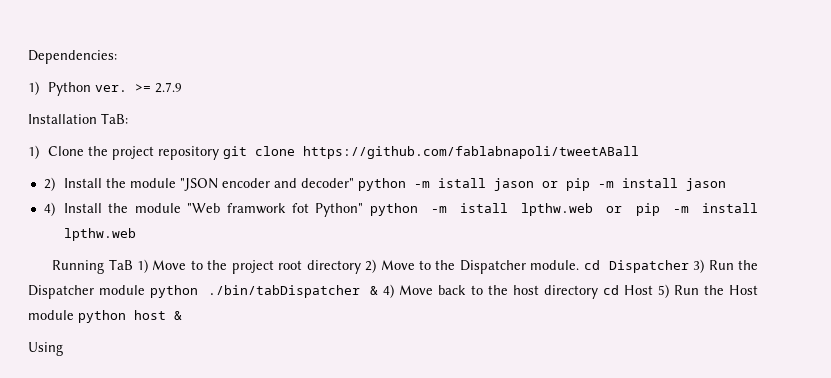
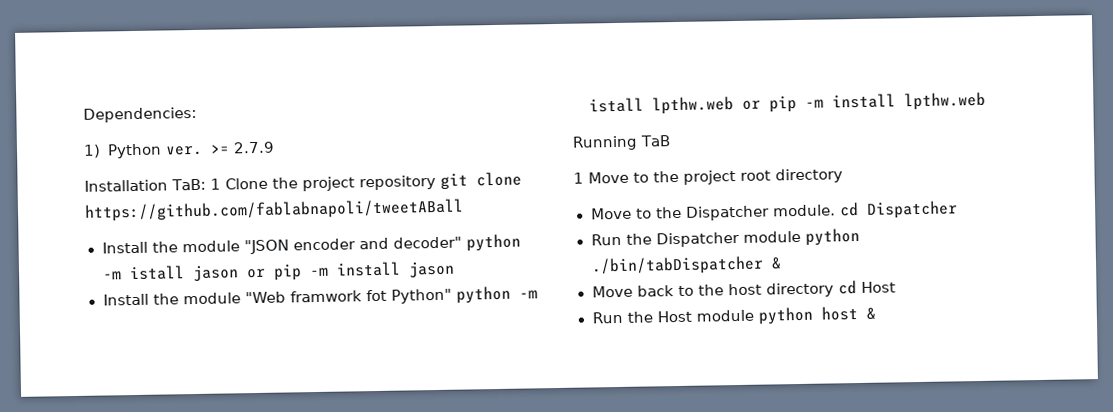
[28,145,39,159] // 1) -> [209,178,221,190] 1
[43,177,55,191] 2) -> (464, 210) none
[43,202,55,216] 4) -> (455, 269) none
[136,259,148,273] 1) -> [573,172,584,184] // 1
[365,259,377,273] 2) -> (843, 176) //
[693,259,705,273] 3) -> (958, 209) //
[383,284,395,298] 4) -> (782, 263) //
[657,284,669,298] 5) -> (896, 287) //
[28,342,63,356] // Using -> (876, 313) none

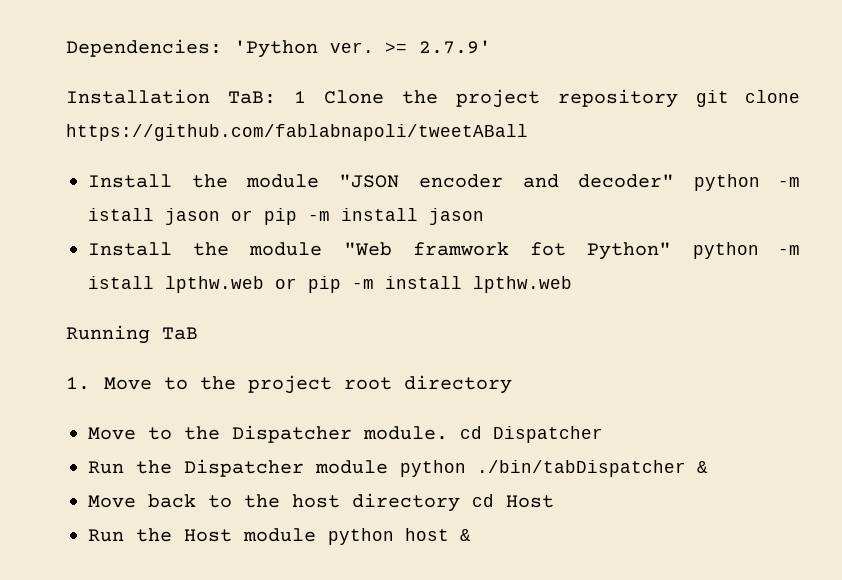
[83,143,162,159] // 1) Python -> [234,40,318,58] 'Python
[232,141,275,154] 2.7.9 -> [419,40,491,54] 2.7.9'
[573,172,584,184] 1 -> [66,377,90,390] 1.

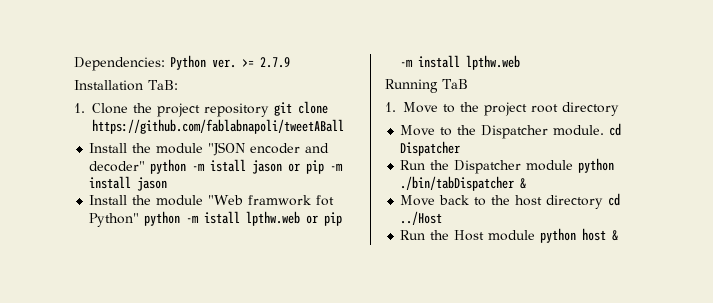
[234,40,318,58] 'Python -> [170,55,206,70] Python
[419,40,491,54] 2.7.9' -> [260,57,290,68] 2.7.9
[293,91,306,103] 1 -> [74,103,85,113] // 1.
[506,495,554,508] Host -> [400,211,443,225] ../Host

